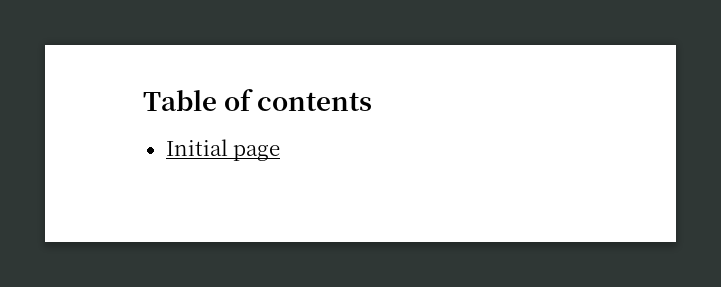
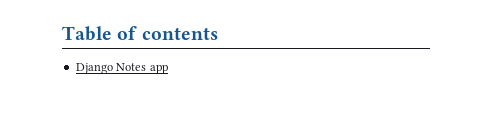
[165,139,281,161] Initial page -> [75,63,168,74] Django Notes app

